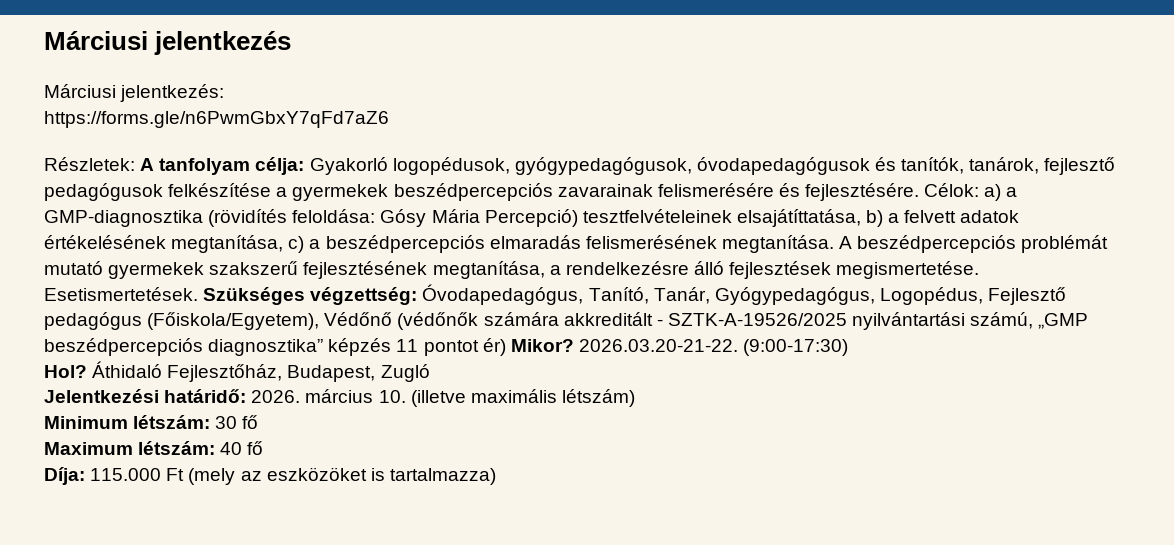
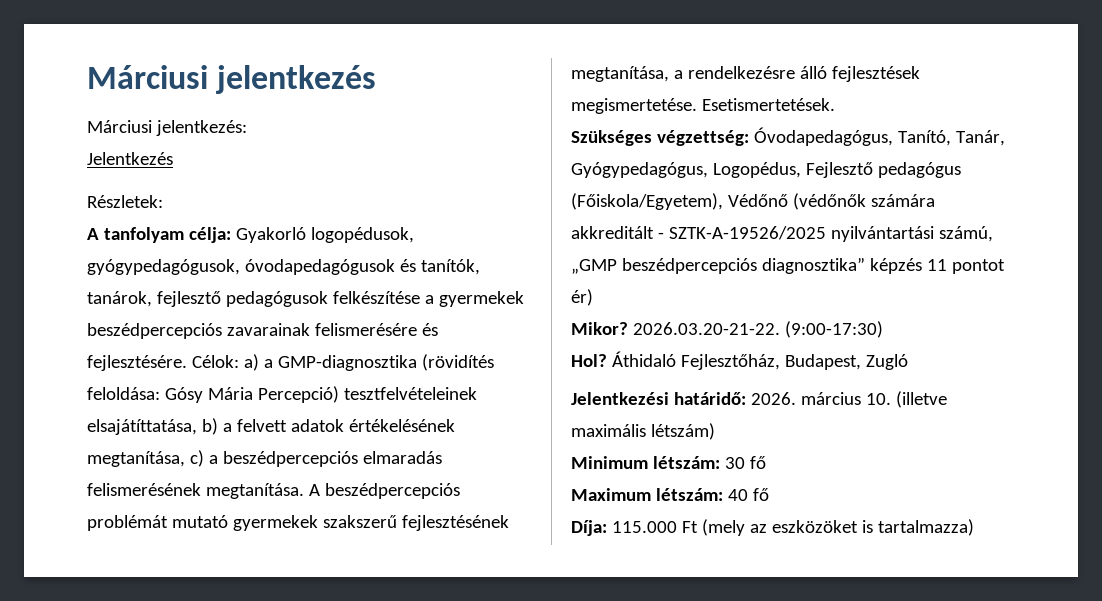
[44,111,389,128] https://forms.gle/n6PwmGbxY7qFd7aZ6 -> [87,152,173,165] Jelentkezés
(135, 164) none -> (163, 201) //
(198, 294) none -> (835, 104) //
(506, 347) none -> (593, 297) //

